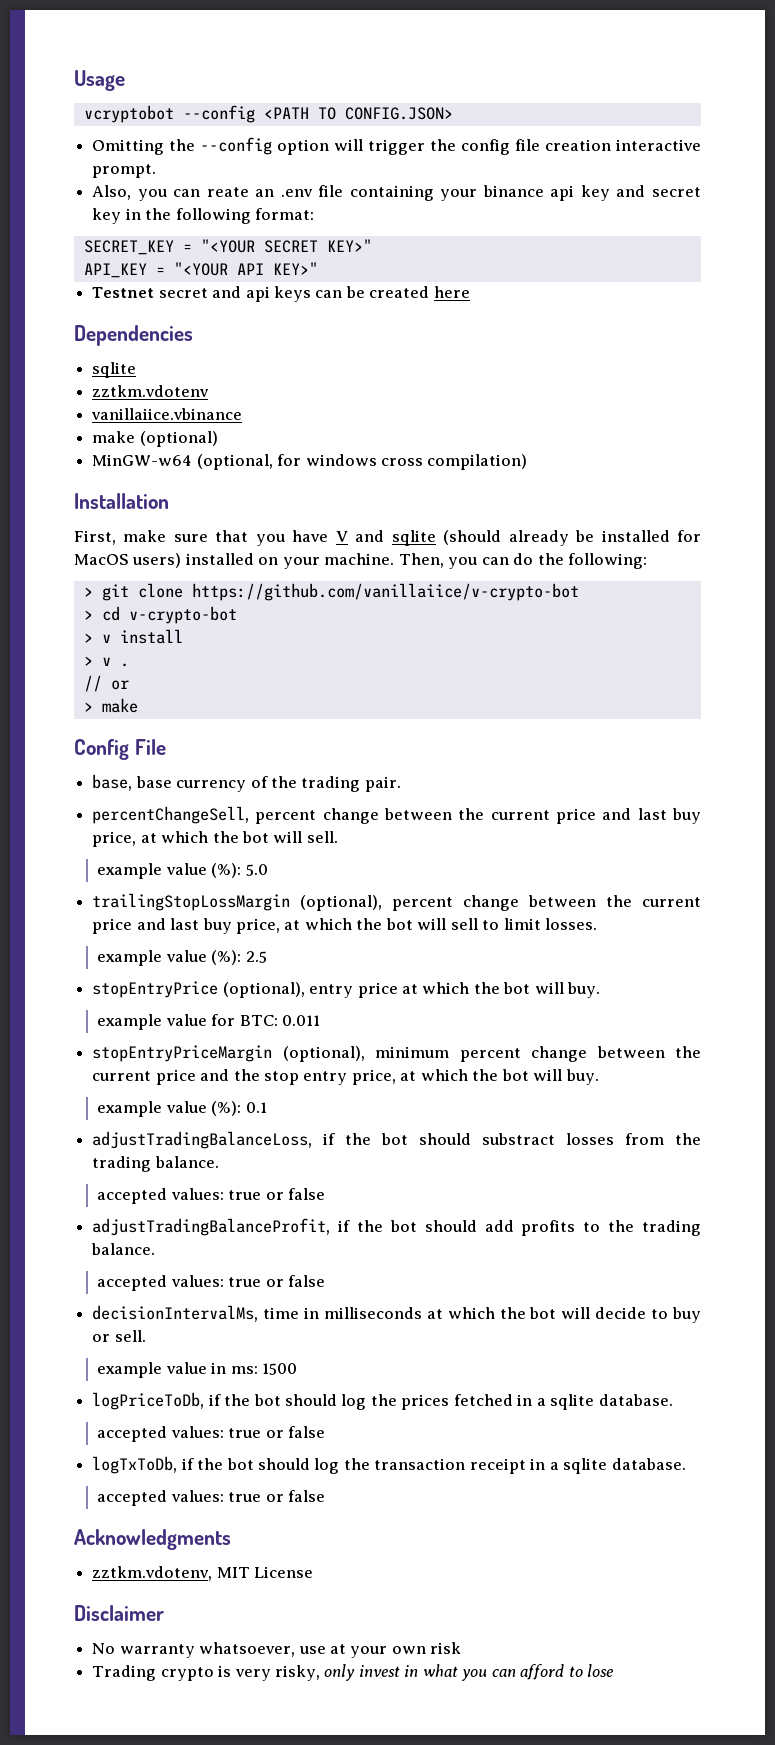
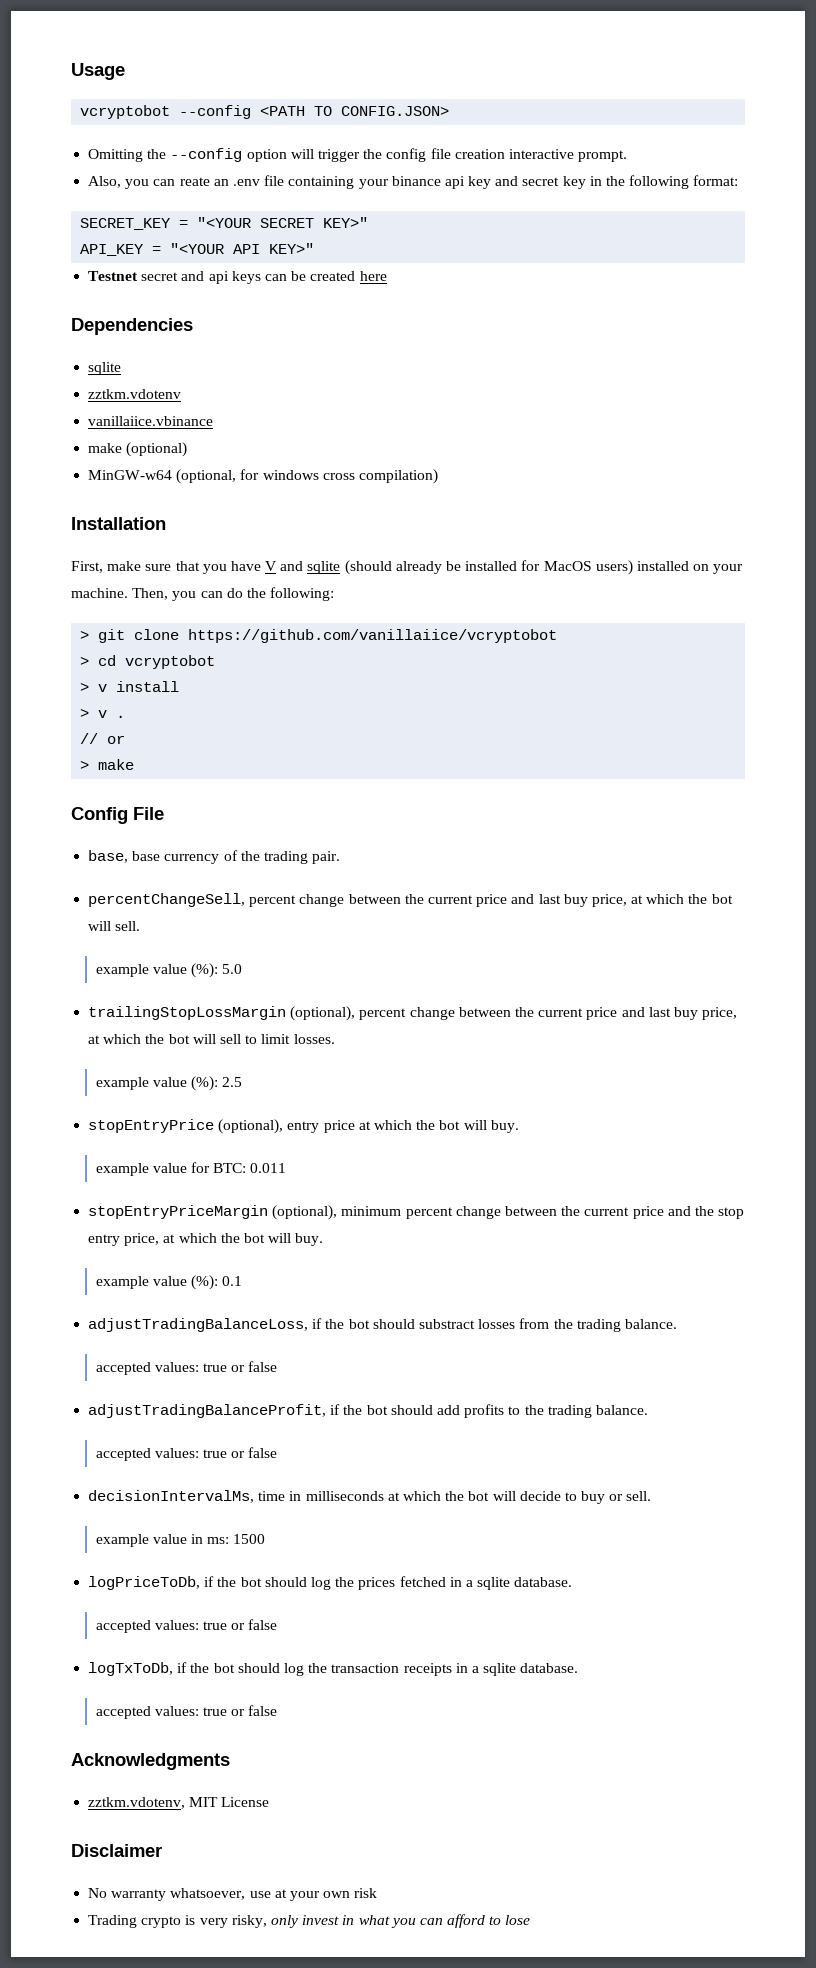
[191,583,579,601] https://github.com/vanillaiice/v-crypto-bot -> [188,629,558,643] https://github.com/vanillaiice/vcryptobot
[128,606,237,624] v-crypto-bot -> [125,655,216,669] vcryptobot
[469,1458,526,1474] receipt -> [403,1663,452,1676] receipts

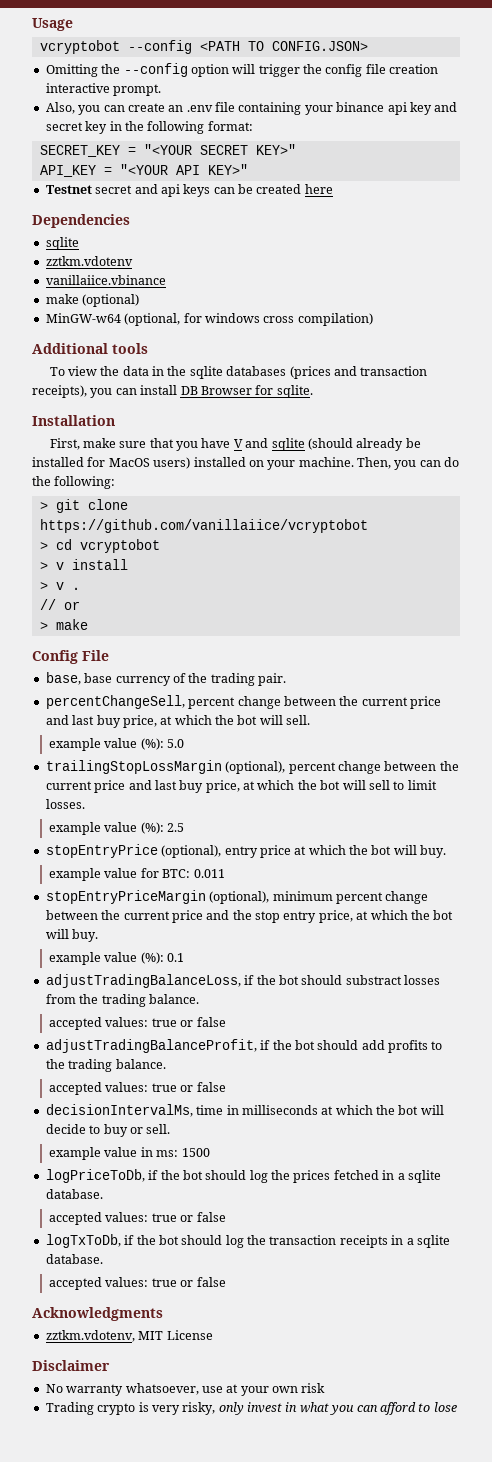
[179,177,210,186] reate -> [127,103,165,112] create
(438, 476) none -> [32,343,148,354] [49,366,428,379] [32,385,313,398] // Additional tools // To view the data in the sqlite databases (prices and transaction receipts), you can install DB Browser for sqlite.

